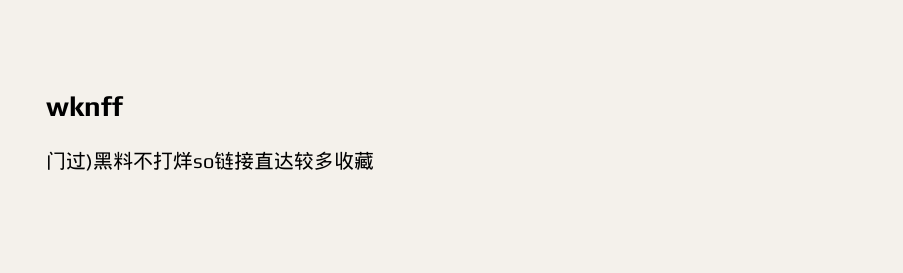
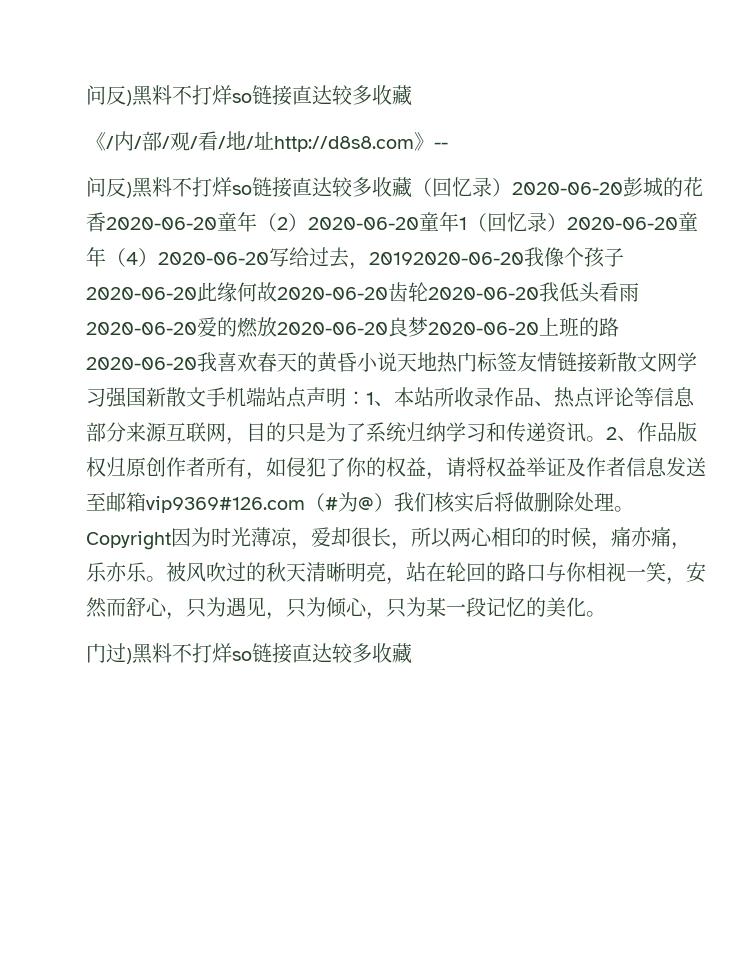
[46,96,124,116] wknff -> [86,85,412,106] [86,131,448,152] [86,177,703,198] [86,212,698,232] [86,247,624,270] [86,282,639,303] [86,317,619,338] [86,352,697,373] [86,387,695,408] [86,422,697,445] [86,457,706,480] [86,492,634,513] [86,527,691,550] [86,562,706,585] [86,597,606,620] 问反)黑料不打烊so链接直达较多收藏 // 《/内/部/观/看/地/址http://d8s8.com》-- // 问反)黑料不打烊so链接直达较多收藏（回忆录）2020-06-20彭城的花香2020-06-20童年（2）2020-06-20童年1（回忆录）2020-06-20童年（4）2020-06-20写给过去，20192020-06-20我像个孩子2020-06-20此缘何故2020-06-20齿轮2020-06-20我低头看雨2020-06-20爱的燃放2020-06-20良梦2020-06-20上班的路2020-06-20我喜欢春天的黄昏小说天地热门标签友情链接新散文网学习强国新散文手机端站点声明：1、本站所收录作品、热点评论等信息部分来源互联网，目的只是为了系统归纳学习和传递资讯。2、作品版权归原创作者所有，如侵犯了你的权益，请将权益举证及作者信息发送至邮箱vip9369#126.com（#为@）我们核实后将做删除处理。Copyright因为时光薄凉，爱却很长，所以两心相印的时候，痛亦痛，乐亦乐。被风吹过的秋天清晰明亮，站在轮回的路口与你相视一笑，安然而舒心，只为遇见，只为倾心，只为某一段记忆的美化。

